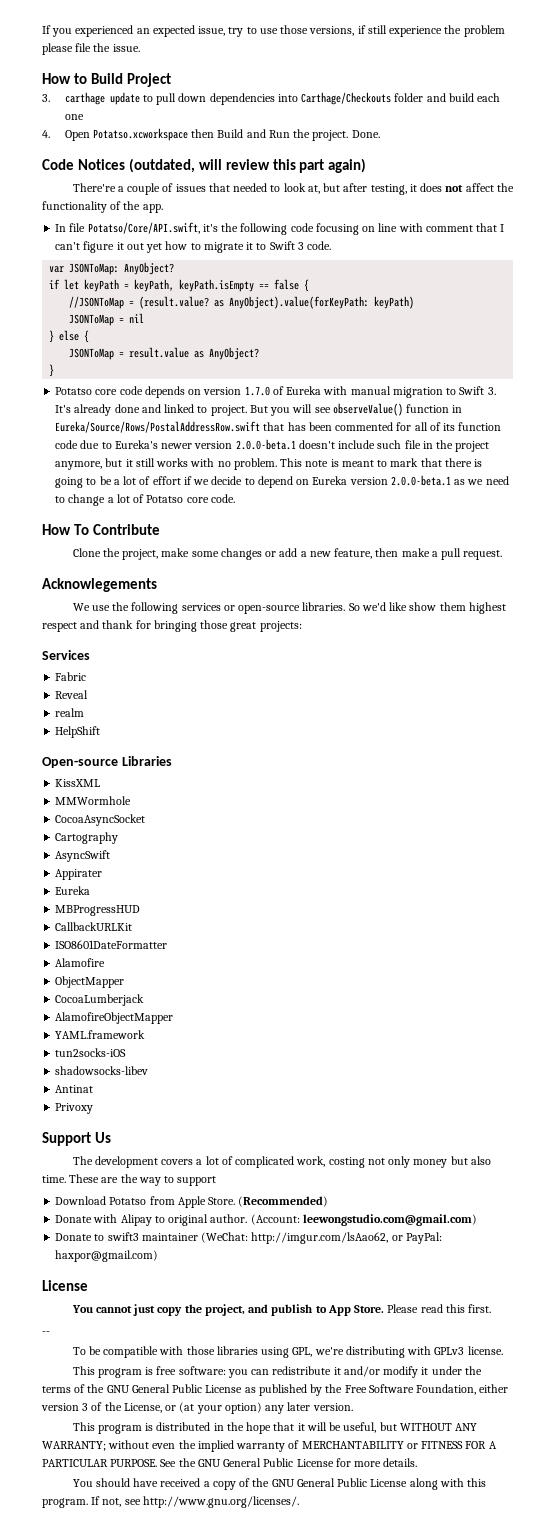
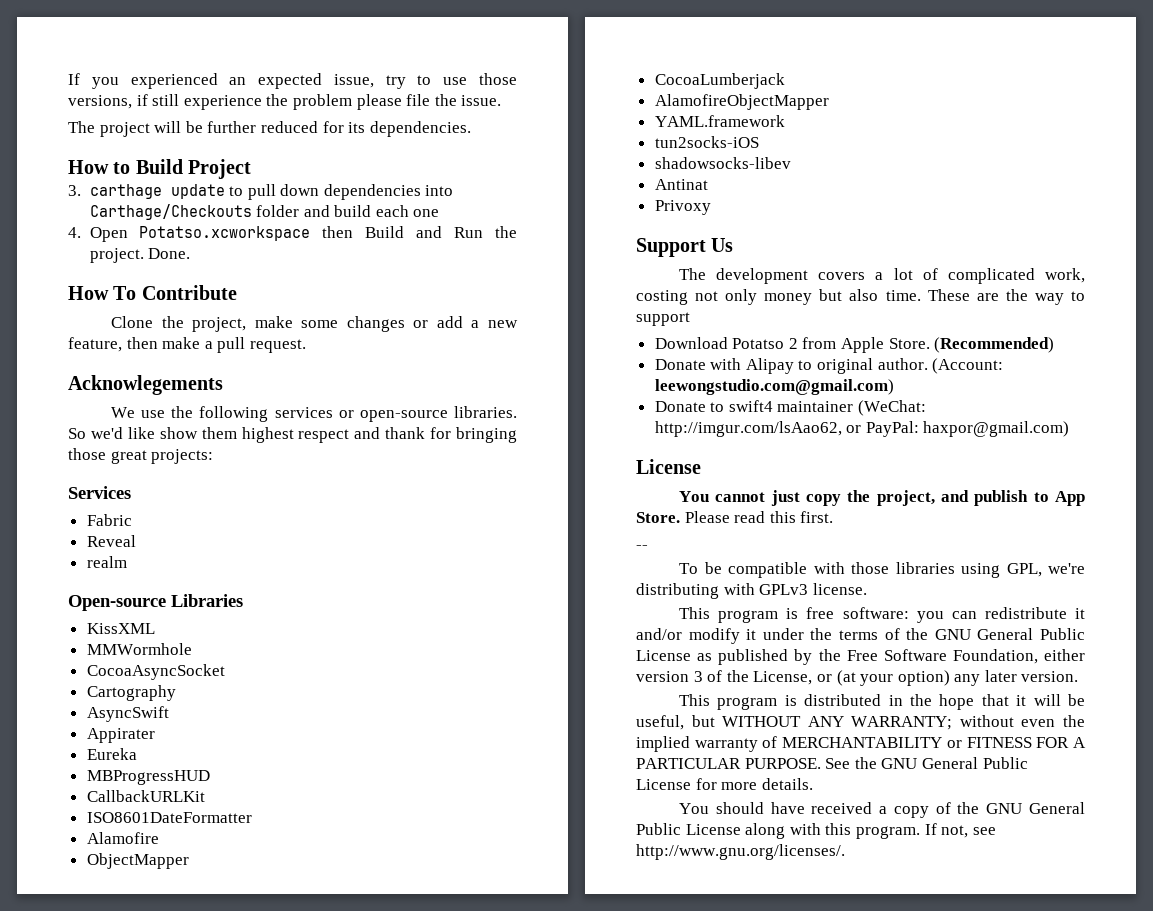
(140, 48) none -> [68,121,471,137] // The project will be further reduced for its dependencies.
[42,158,367,173] [72,183,514,195] [42,201,163,213] [55,222,505,235] [55,241,332,253] [49,262,175,275] [49,279,310,292] [69,296,415,309] [69,313,145,326] [49,330,90,343] [69,347,260,360] [49,364,55,377] [55,386,496,398] [55,403,463,416] [55,421,502,433] [55,439,490,452] [55,458,483,470] [55,475,509,488] [55,494,235,506] // Code Notices (outdated, will review this part again) // There're a couple of issues that needed to look at, but after testing, it does not affect the functionality of the app. // In file Potatso/Core/API.swift, it's the following code focusing on line with comment that I can't figure it out yet how to migrate it to Swift 3 code. // var JSONToMap: AnyObject? // if let keyPath = keyPath, keyPath.isEmpty == false { // //JSONToMap = (result.value? as AnyObject).value(forKeyPath: keyPath) // JSONToMap = nil // } else { // JSONToMap = result.value as AnyObject? // } // Potatso core code depends on version 1.7.0 of Eureka with manual migration to Swift 3. It's already done and linked to project. But you will see observeValue() function in Eureka/Source/Rows/PostalAddressRow.swift that has been commented for all of its function code due to Eureka's newer version 2.0.0-beta.1 doesn't include such file in the project anymore, but it still works with no problem. This note is meant to mark that there is going to be a lot of effort if we decide to depend on Eureka version 2.0.0-beta.1 as we need to change a lot of Potatso core code. -> (191, 253) none
[55,726,101,738] // HelpShift -> (127, 562) none
(147, 1201) none -> [788,338,798,349] 2
[107,1232,139,1241] swift3 -> [728,400,773,412] swift4

